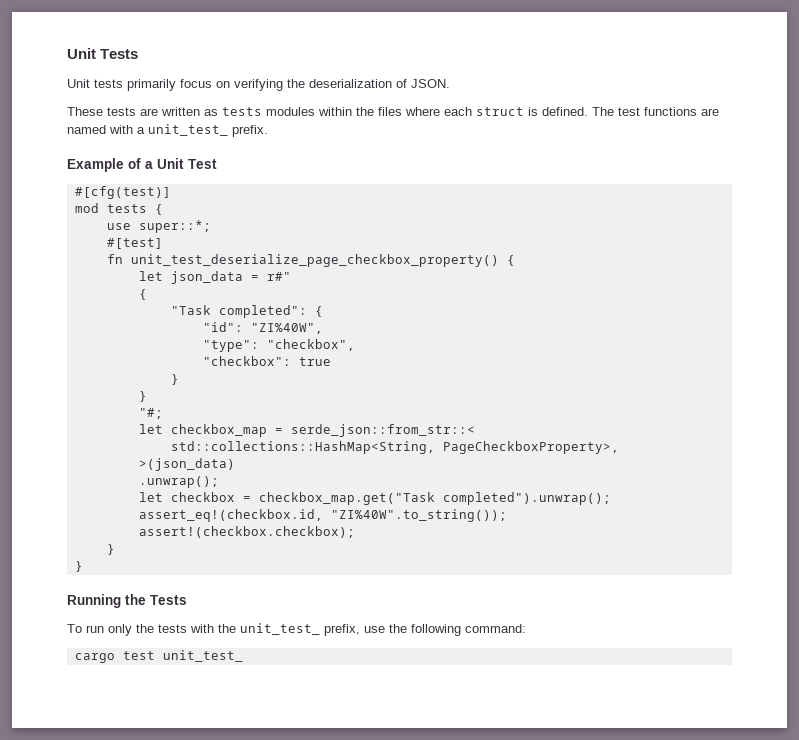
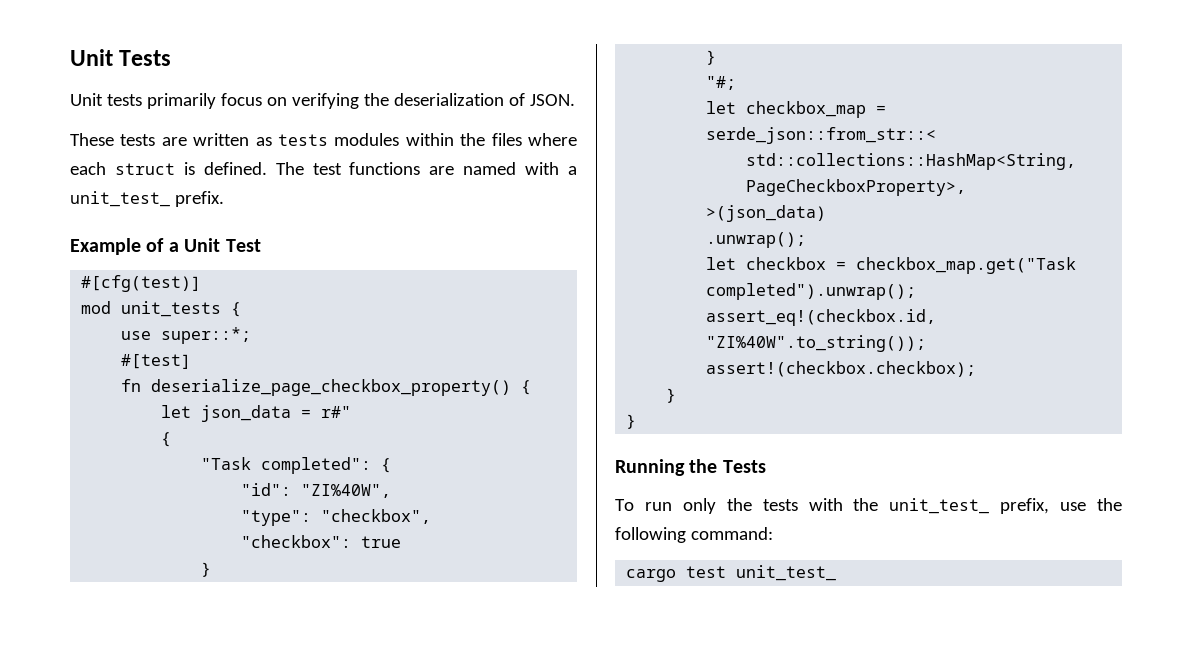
[106,204,147,213] tests -> [121,301,222,317] unit_tests
[130,254,499,267] unit_test_deserialize_page_checkbox_property() -> [151,379,512,396] deserialize_page_checkbox_property()

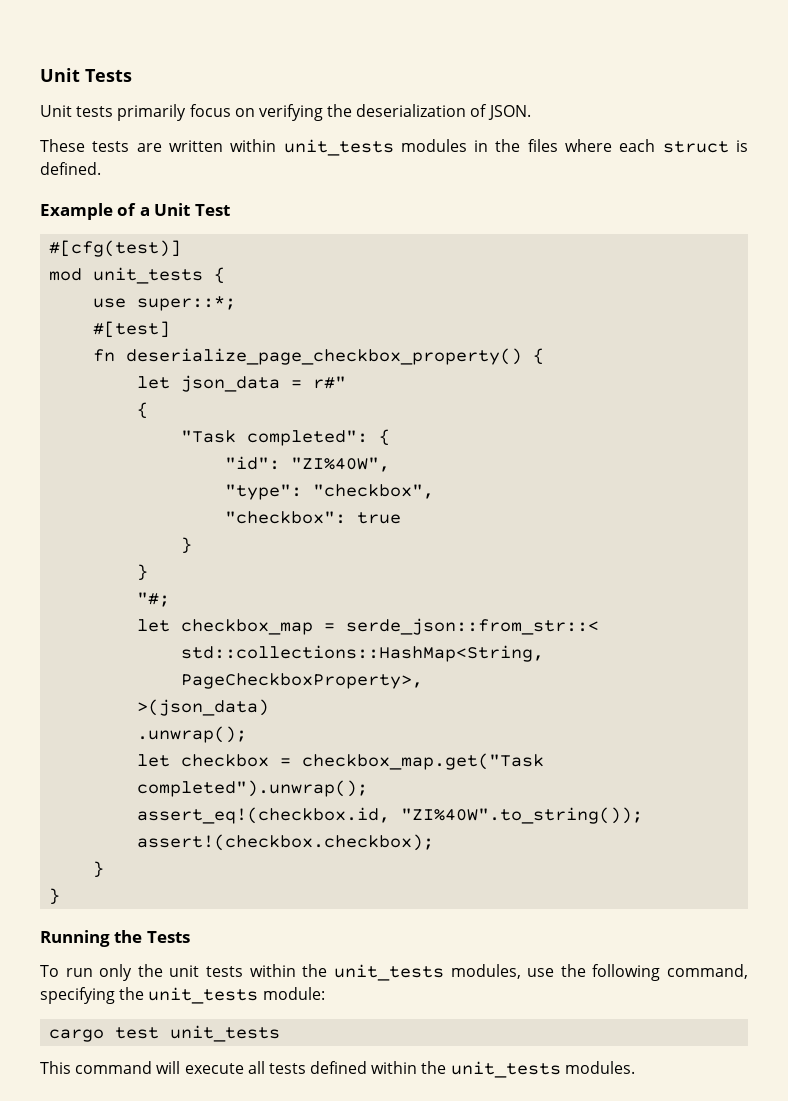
[255,133,454,146] as tests modules within -> [230,139,489,156] within unit_tests modules in
[275,162,577,175] [70,191,224,207] The test functions are named with a unit_test_ prefix. -> (101, 168) none
[762,498,1122,514] [615,527,773,543] [626,565,837,582] tests with the unit_test_ prefix, use the following command: // cargo test unit_test_ -> [169,964,749,981] [40,987,325,1004] [49,1025,281,1042] [40,1061,635,1078] unit tests within the unit_tests modules, use the following command, specifying the unit_tests module: // cargo test unit_tests // This command will execute all tests defined within the unit_tests modules.

